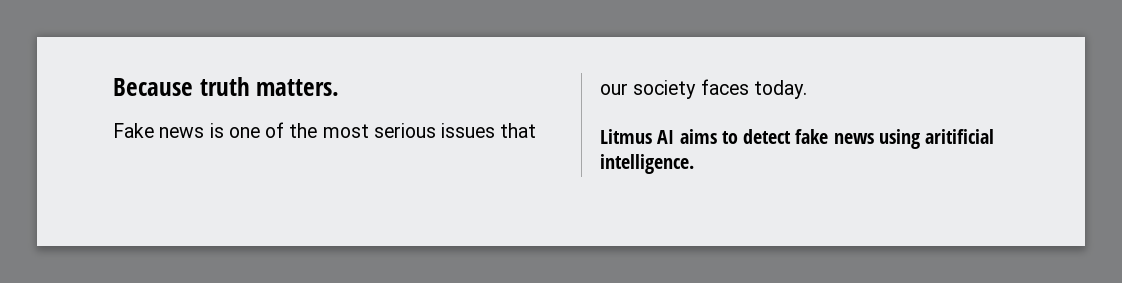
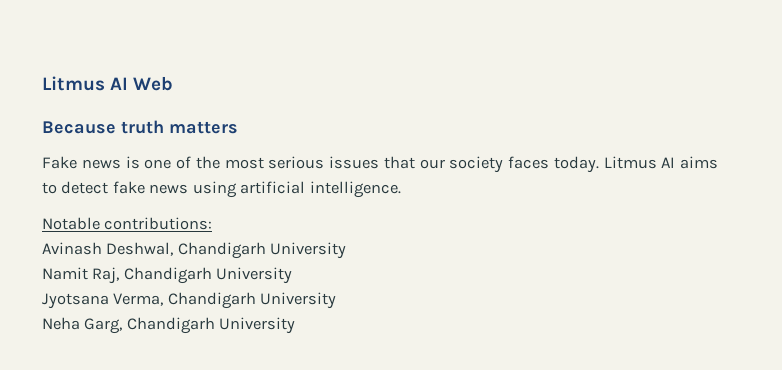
(113, 87) none -> [42,76,174,91] Litmus AI Web //
[256,79,340,96] matters. -> [169,121,238,134] matters
(807, 89) // -> (599, 164) none
[925,129,995,144] aritificial -> [240,181,306,194] artificial
(694, 164) none -> [42,217,213,230] [42,242,347,259] [42,267,293,284] [42,292,337,309] [42,317,296,334] // Notable contributions: // Avinash Deshwal, Chandigarh University // Namit Raj, Chandigarh University // Jyotsana Verma, Chandigarh University // Neha Garg, Chandigarh University

